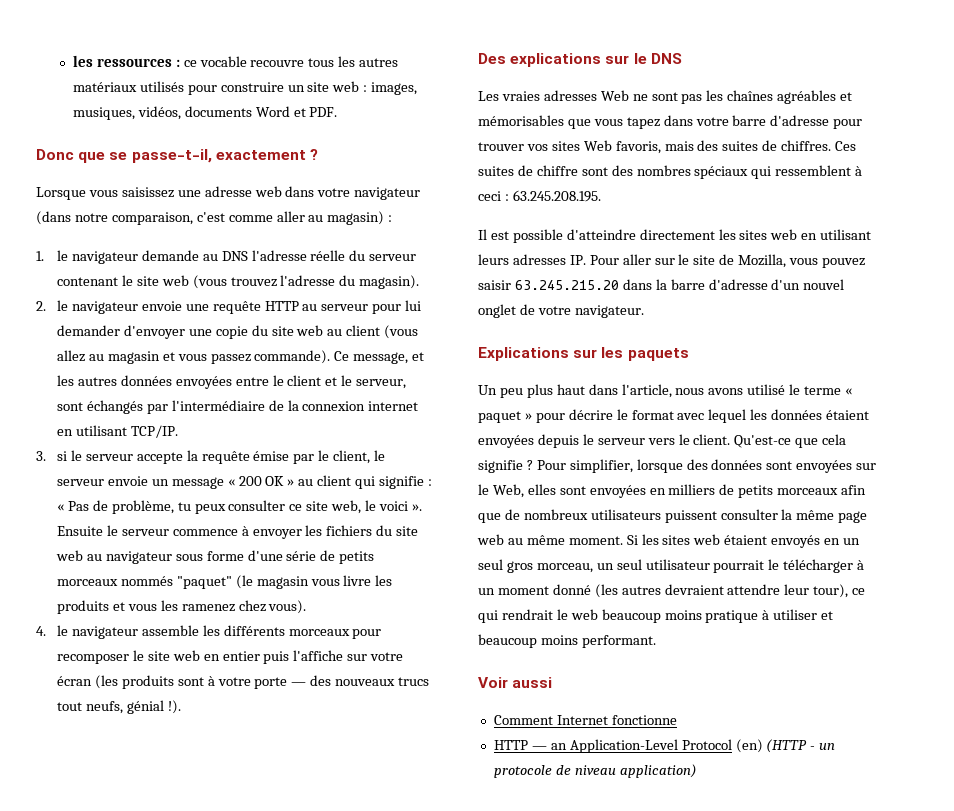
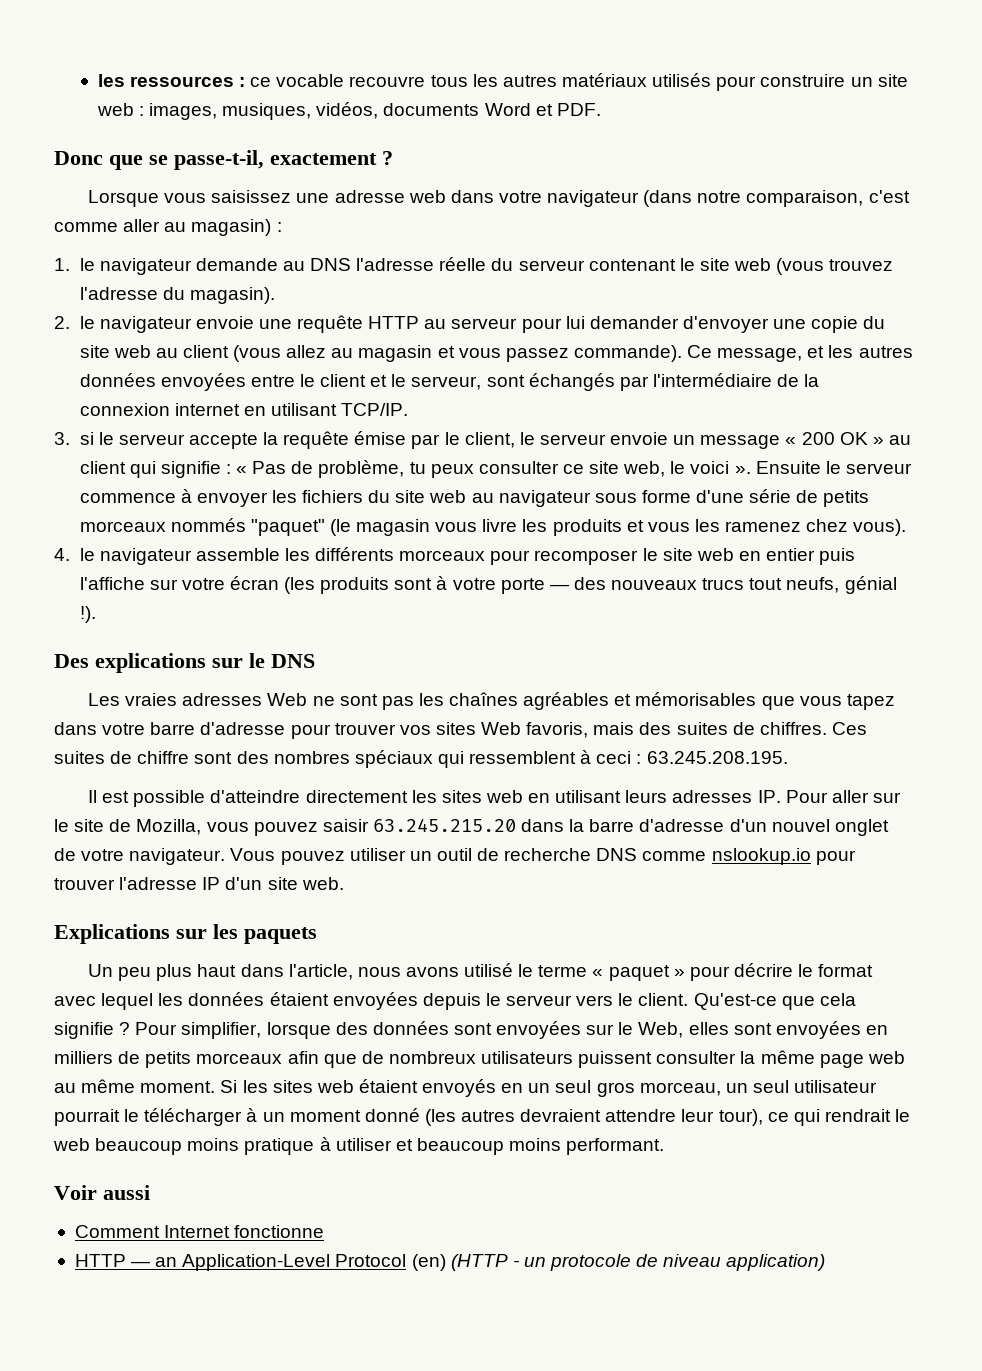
(644, 311) none -> [230,848,856,865] [54,877,344,890] Vous pouvez utiliser un outil de recherche DNS comme nslookup.io pour trouver l'adresse IP d'un site web.

